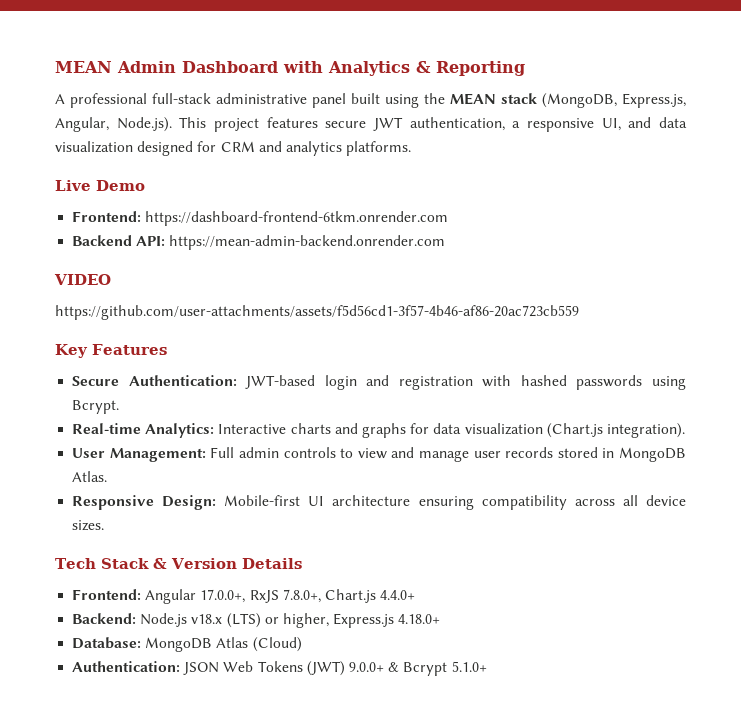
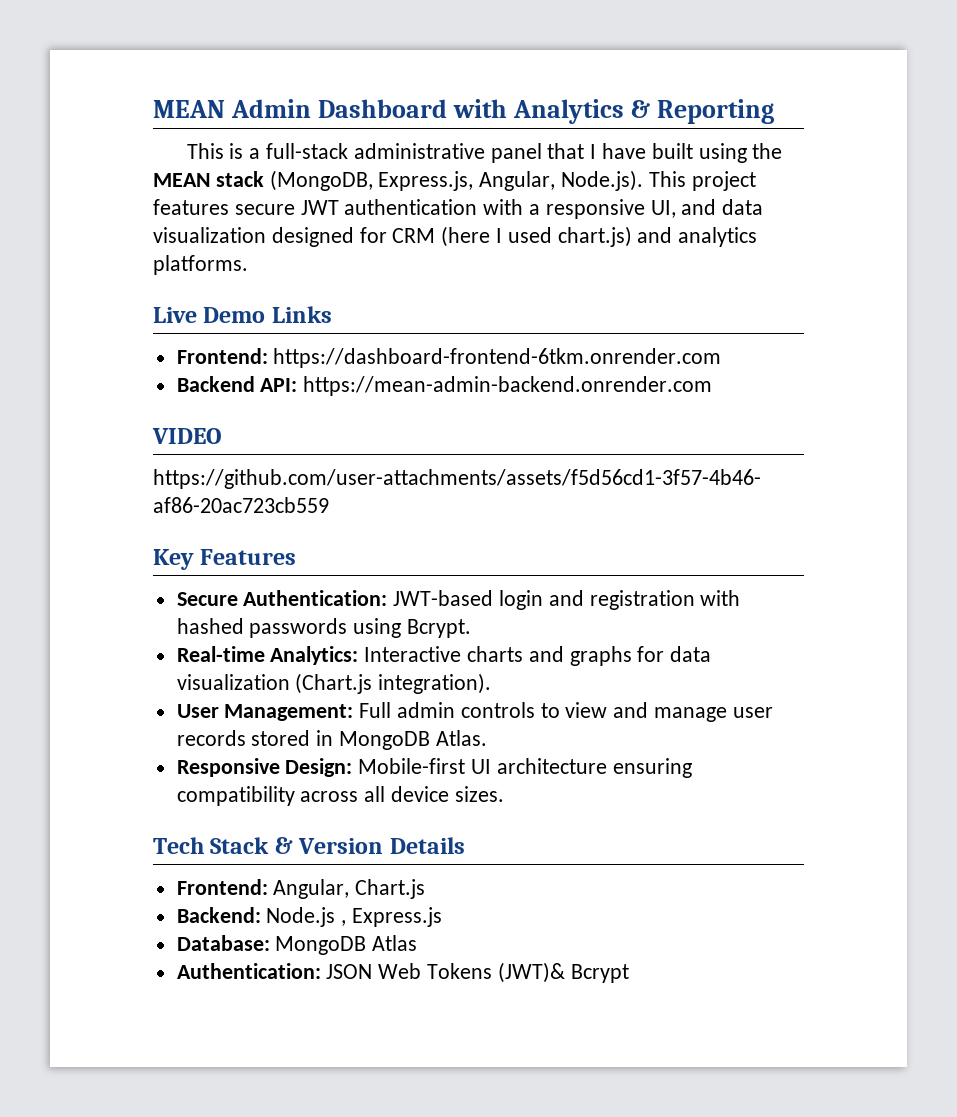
[55,93,346,108] A professional full-stack administrative panel -> [186,143,647,163] This is a full-stack administrative panel that I have
[409,117,505,131] authentication, -> [344,199,524,215] authentication with
(255, 146) none -> [441,226,632,247] (here I used chart.js)
(145, 185) none -> [271,306,332,323] Links
[145,589,321,604] Angular 17.0.0+, RxJS 7.8.0+, -> [273,879,350,899] Angular,
[380,590,416,600] 4.4.0+ -> (426, 889) none
[191,613,329,628] v18.x (LTS) or higher, -> [341,920,347,926] ,
[398,614,441,624] 4.18.0+ -> (443, 917) none
[252,637,302,652] (Cloud) -> (418, 943) none
[306,661,487,676] (JWT) 9.0.0+ & Bcrypt 5.1.0+ -> [497,962,629,983] (JWT)& Bcrypt

